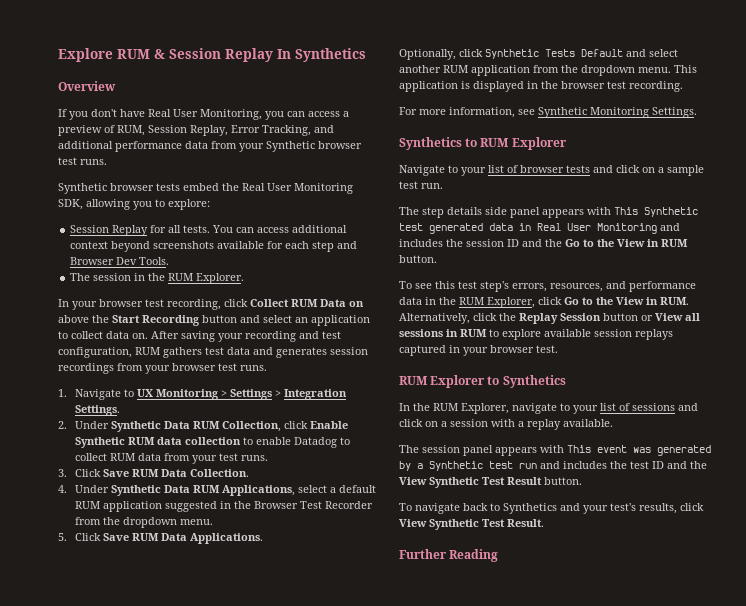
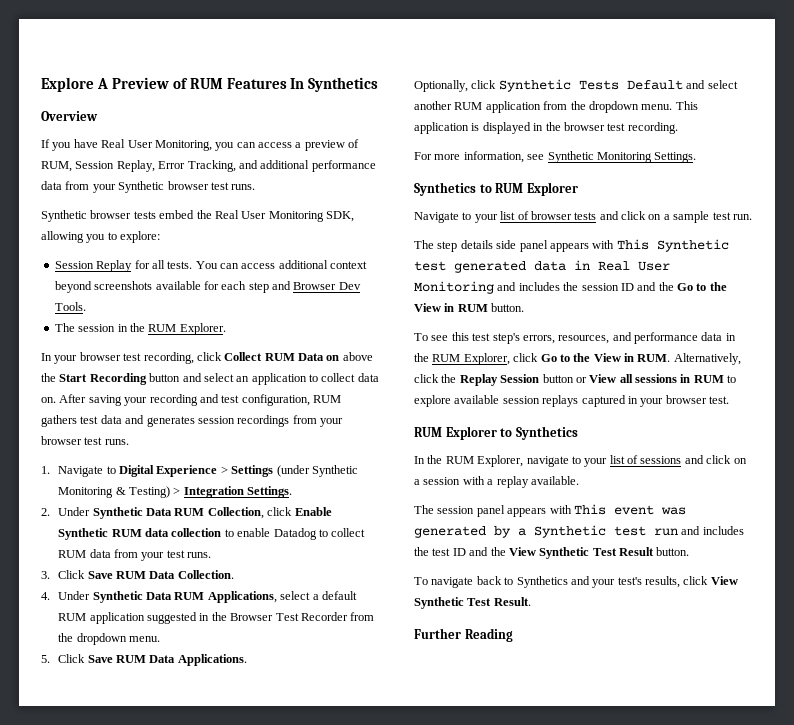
[117,48,273,62] RUM & Session Replay -> [96,77,287,89] A Preview of RUM Features
[91,109,117,117] don't -> (72, 146) none
[136,389,272,400] UX Monitoring > Settings -> [119,465,358,477] [58,486,171,498] Digital Experience > Settings (under Synthetic Monitoring & Testing)

